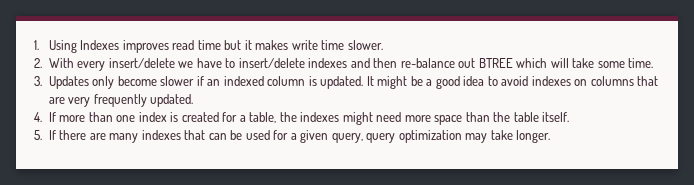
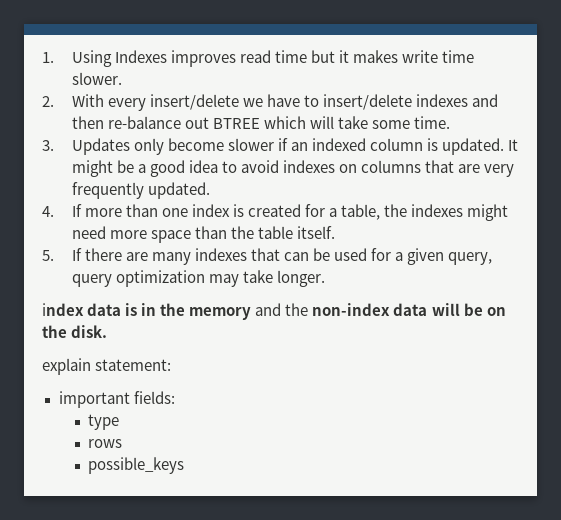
(551, 136) none -> [42,303,506,320] [42,325,108,338] [42,358,172,375] [58,391,175,408] [88,414,120,430] [88,439,123,448] [88,457,185,474] // index data is in the memory and the non-index data will be on the disk. // explain statement: // important fields: // type // rows // possible_keys

